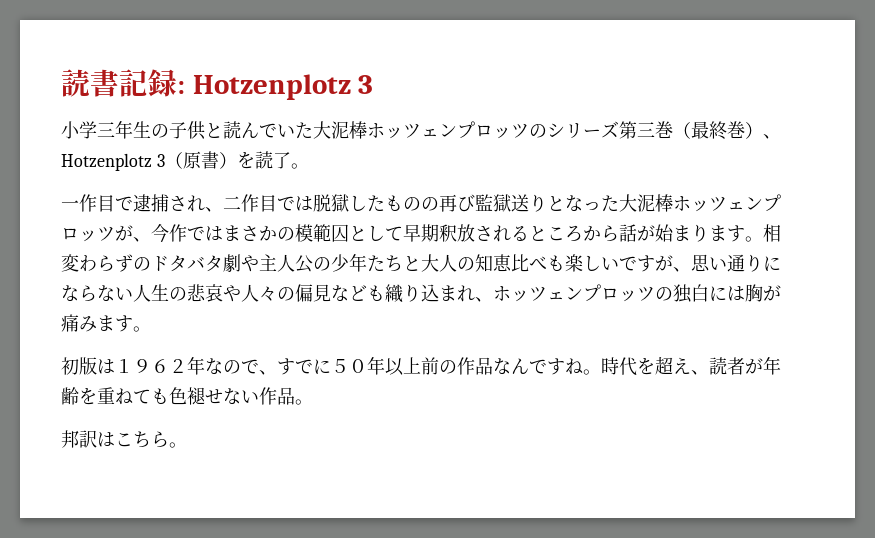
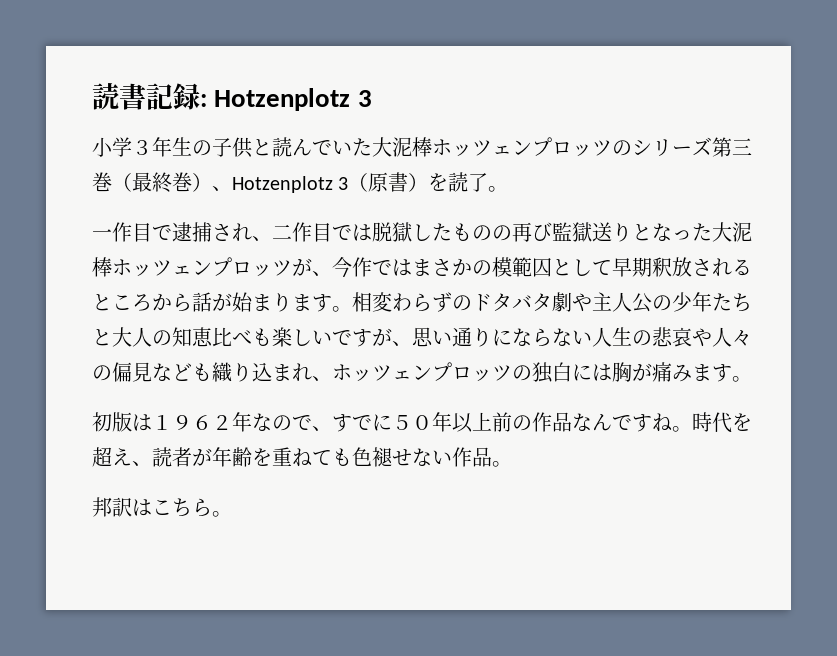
[97,122,115,137] 三 -> [132,140,152,155] ３

